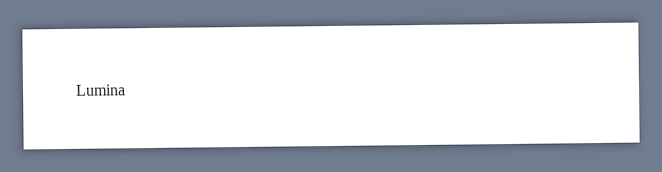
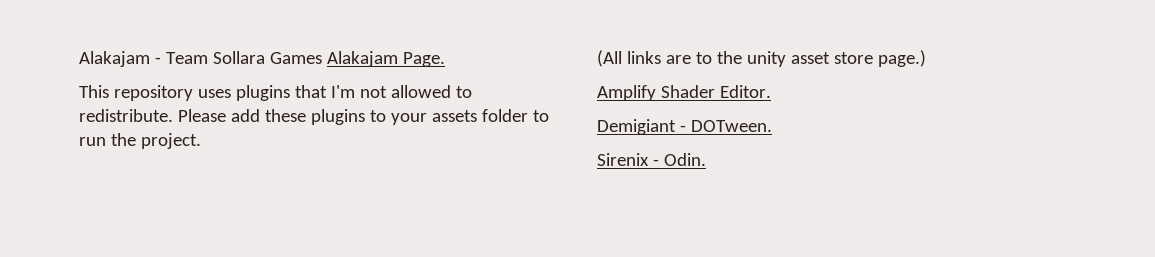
[75,84,126,96] Lumina -> [79,51,445,67] [79,85,472,101] [79,109,549,125] [79,133,201,149] [597,50,926,67] [597,85,771,101] [597,119,772,135] [597,153,706,166] Alakajam - Team Sollara Games Alakajam Page. // This repository uses plugins that I'm not allowed to redistribute. Please add these plugins to your assets folder to run the project. // (All links are to the unity asset store page.) // Amplify Shader Editor. // Demigiant - DOTween. // Sirenix - Odin.

